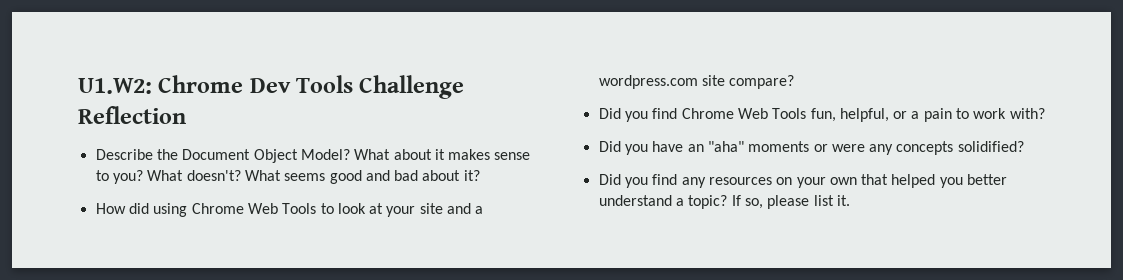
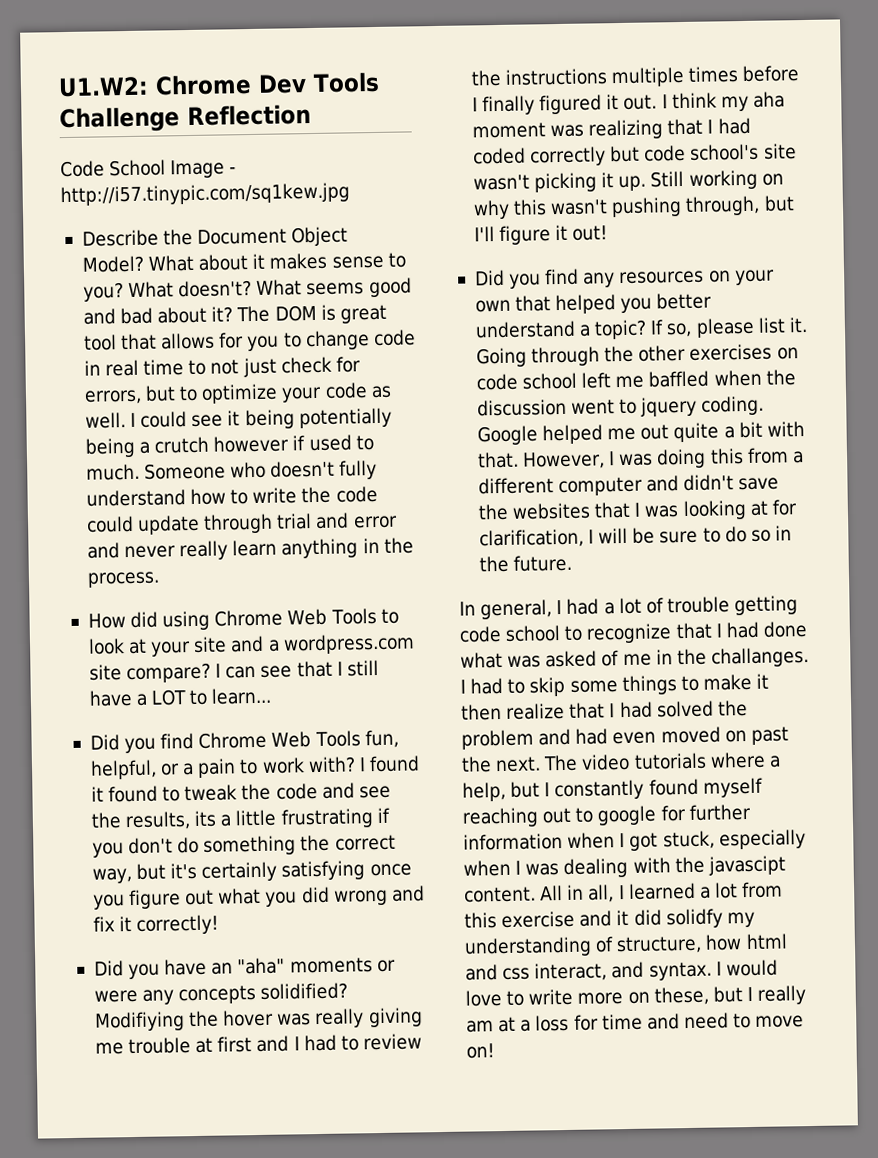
(186, 115) none -> [60,159,237,179] [60,182,350,207] // Code School Image - http://i57.tinypic.com/sq1kew.jpg
(480, 175) none -> [236,304,387,324] [82,329,416,352] [83,356,361,378] [83,382,392,405] [84,407,392,430] [84,434,374,458] [85,459,378,481] [85,485,378,507] [85,512,398,535] [86,537,414,561] [86,571,160,588] The DOM is great tool that allows for you to change code in real time to not just check for errors, but to optimize your code as well. I could see it being potentially being a crutch however if used to much. Someone who doesn't fully understand how to write the code could update through trial and error and never really learn anything in the process.
(795, 82) none -> [215,659,379,679] [88,687,273,707] I can see that I still have a LOT to learn...
(1045, 113) none -> [358,755,420,773] [90,782,391,803] [90,807,390,831] [91,834,396,858] [91,860,412,884] [92,885,425,910] [92,914,220,935] I found it found to tweak the code and see the results, its a little frustrating if you don't do something the correct way, but it's certainly satisfying once you figure out what you did wrong and fix it correctly!
(1024, 146) none -> [93,1007,423,1032] [94,1033,422,1055] [470,65,800,88] [471,91,785,116] [471,117,751,140] [472,143,797,167] [472,169,784,193] [472,195,795,220] [473,224,609,245] Modifiying the hover was really giving me trouble at first and I had to review the instructions multiple times before I finally figured it out. I think my aha moment was realizing that I had coded correctly but code school's site wasn't picking it up. Still working on why this wasn't pushing through, but I'll figure it out!
(850, 200) none -> [475,343,799,368] [475,369,796,391] [476,395,765,417] [476,421,805,446] [476,447,804,470] [477,474,780,497] [477,499,798,521] [478,525,792,549] [478,554,573,573] [459,595,799,620] [459,621,807,644] [460,647,809,669] [460,673,770,697] [461,700,748,721] [461,726,789,750] [461,751,781,773] [462,777,763,802] [462,803,751,828] [463,829,806,851] [463,855,786,879] [464,881,784,903] [464,908,755,929] [464,933,788,958] [465,959,778,982] [465,985,807,1007] [466,1012,805,1033] [466,1043,495,1059] Going through the other exercises on code school left me baffled when the discussion went to jquery coding. Google helped me out quite a bit with that. However, I was doing this from a different computer and didn't save the websites that I was looking at for clarification, I will be sure to do so in the future. // In general, I had a lot of trouble getting code school to recognize that I had done what was asked of me in the challanges. I had to skip some things to make it then realize that I had solved the problem and had even moved on past the next. The video tutorials where a help, but I constantly found myself reaching out to google for further information when I got stuck, especially when I was dealing with the javascipt content. All in all, I learned a lot from this exercise and it did solidfy my understanding of structure, how html and css interact, and syntax. I would love to write more on these, but I really am at a loss for time and need to move on!

